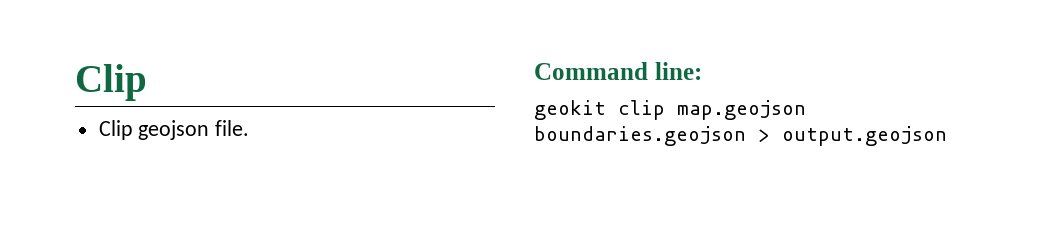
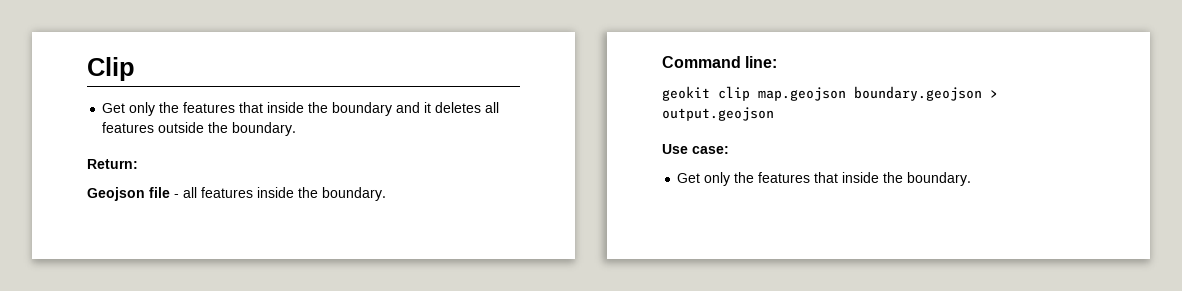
[98,120,250,140] Clip geojson file. -> [102,102,500,116] [102,122,297,136] [87,159,138,169] [87,187,386,201] Get only the features that inside the boundary and it deletes all features outside the boundary. // Return: // Geojson file - all features inside the boundary.
[534,126,746,146] boundaries.geojson -> [854,86,982,101] boundary.geojson
(947, 136) none -> [662,144,729,154] [677,172,972,186] // Use case: // Get only the features that inside the boundary.

